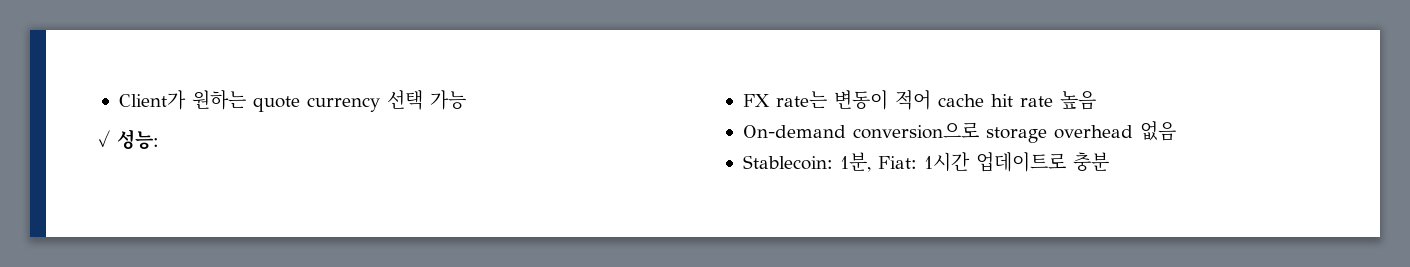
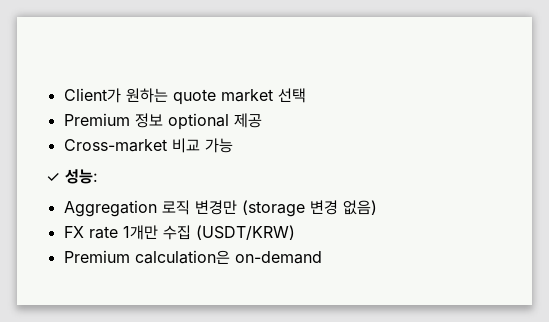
[306,97,380,112] currency -> [220,89,273,102] market
[429,90,466,110] [98,129,159,149] [742,90,1096,110] [742,121,1176,143] [742,152,1109,172] 가능 // ✓ 성능: // FX rate는 변동이 적어 cache hit rate 높음 // On-demand conversion으로 storage overhead 없음 // Stablecoin: 1분, Fiat: 1시간 업데이트로 충분 -> [63,113,262,130] [63,138,233,153] [46,169,98,184] [63,200,377,217] [63,225,295,240] [63,250,322,264] // Premium 정보 optional 제공 // Cross-market 비교 가능 // ✓ 성능: // Aggregation 로직 변경만 (storage 변경 없음) // FX rate 1개만 수집 (USDT/KRW) // Premium calculation은 on-demand

